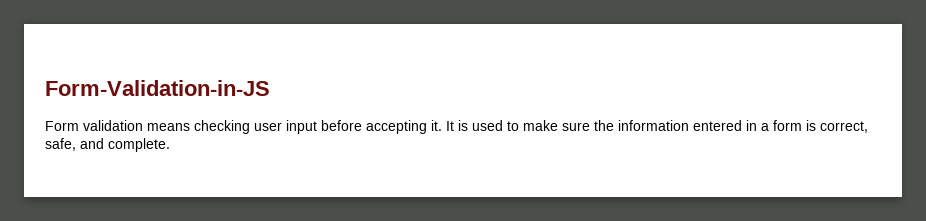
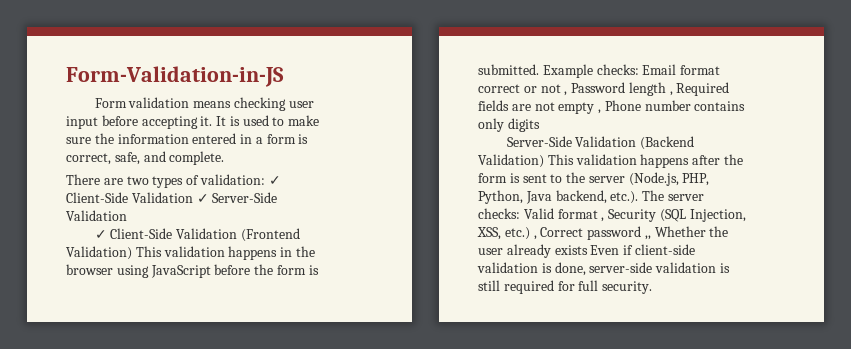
(170, 145) none -> [66,174,281,188] [66,192,278,203] [66,210,127,221] [94,228,300,242] [66,246,315,260] [66,264,319,278] [478,64,721,78] [478,82,730,96] [478,100,746,114] [478,118,540,132] [506,136,695,150] [478,154,743,168] [478,172,710,186] [478,190,704,204] [478,208,746,222] [477,226,729,240] [478,244,695,258] [477,262,730,276] [478,280,653,294] // There are two types of validation: ✓ Client-Side Validation ✓ Server-Side Validation // ✓ Client-Side Validation (Frontend Validation) This validation happens in the browser using JavaScript before the form is submitted. Example checks: Email format correct or not , Password length , Required fields are not empty , Phone number contains only digits // Server-Side Validation (Backend Validation) This validation happens after the form is sent to the server (Node.js, PHP, Python, Java backend, etc.). The server checks: Valid format , Security (SQL Injection, XSS, etc.) , Correct password ,, Whether the user already exists Even if client-side validation is done, server-side validation is still required for full security.

